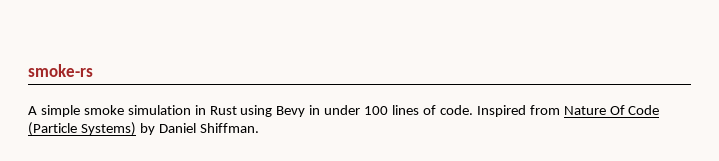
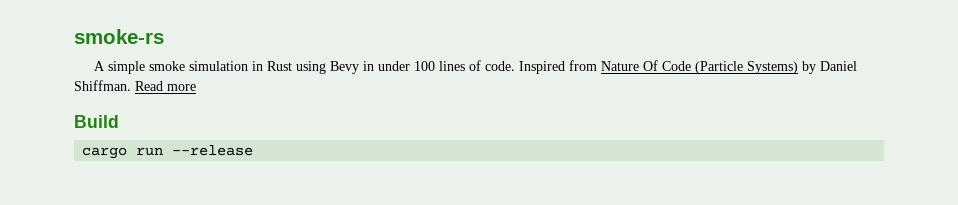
(259, 128) none -> [135,81,196,91] [74,115,119,128] [82,145,254,159] Read more // Build // cargo run --release

